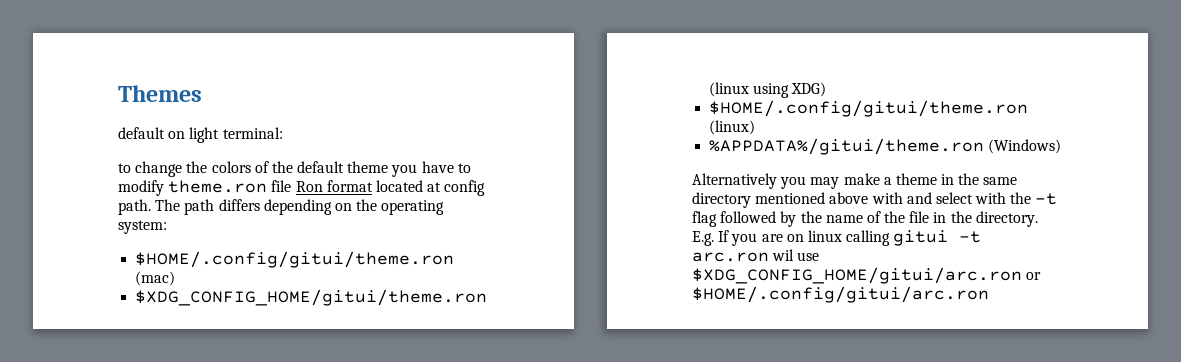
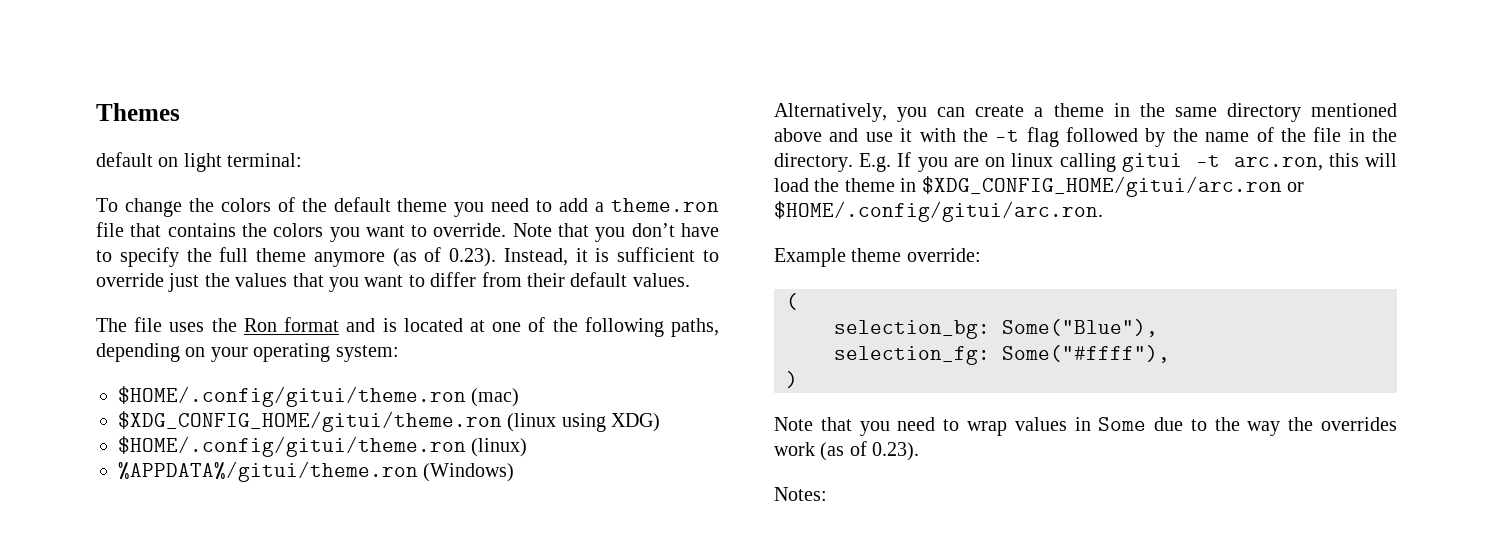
[118,163,131,173] to -> [96,198,118,212] To
[421,161,471,173] [118,180,486,196] [118,199,260,215] have to modify theme.ron file Ron format located at config path. The path differs -> [491,198,719,212] [96,222,719,242] [96,247,719,267] [96,272,690,292] [96,317,720,337] need to add a theme.ron file that contains the colors you want to override. Note that you don’t have to specify the full theme anymore (as of 0.23). Instead, it is sufficient to override just the values that you want to differ from their default values. // The file uses the Ron format and is located at one of the following paths,
[356,199,378,211] the -> [210,347,248,362] your
[692,173,880,189] Alternatively you may make -> [774,103,1025,122] Alternatively, you can create
[871,192,973,204] with and select -> [829,128,913,142] and use it
[692,249,820,262] [692,267,1042,284] [692,286,989,303] arc.ron wil use $XDG_CONFIG_HOME/gitui/arc.ron or $HOME/.config/gitui/arc.ron -> [1233,153,1397,171] [774,176,1304,197] [774,201,1103,222] [774,248,981,267] [786,293,798,310] [834,319,1158,339] [834,345,1170,365] [786,371,798,388] [774,417,1397,436] [774,441,920,461] [774,487,827,501] arc.ron, this will load the theme in $XDG_CONFIG_HOME/gitui/arc.ron or $HOME/.config/gitui/arc.ron. // Example theme override: // ( // selection_bg: Some("Blue"), // selection_fg: Some("#ffff"), // ) // Note that you need to wrap values in Some due to the way the overrides work (as of 0.23). // Notes:

